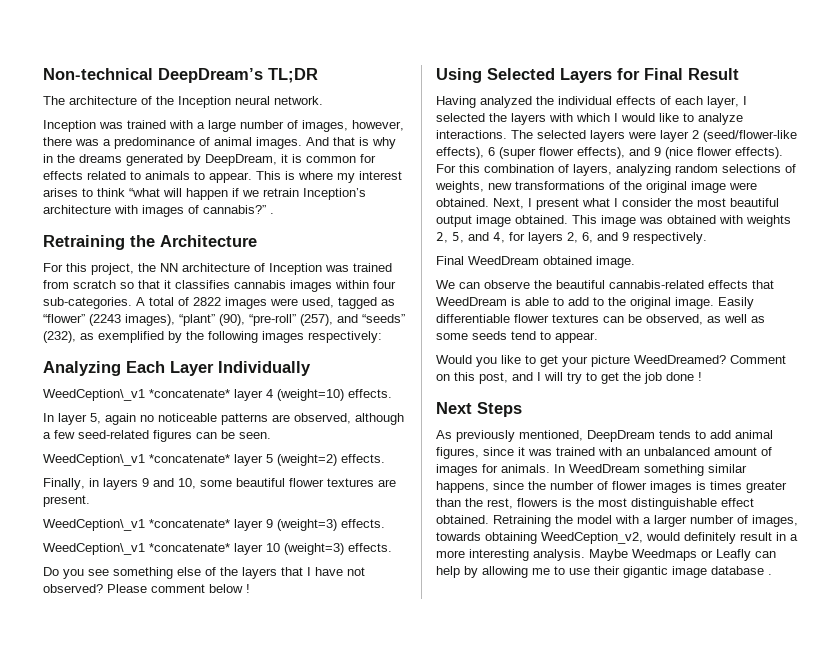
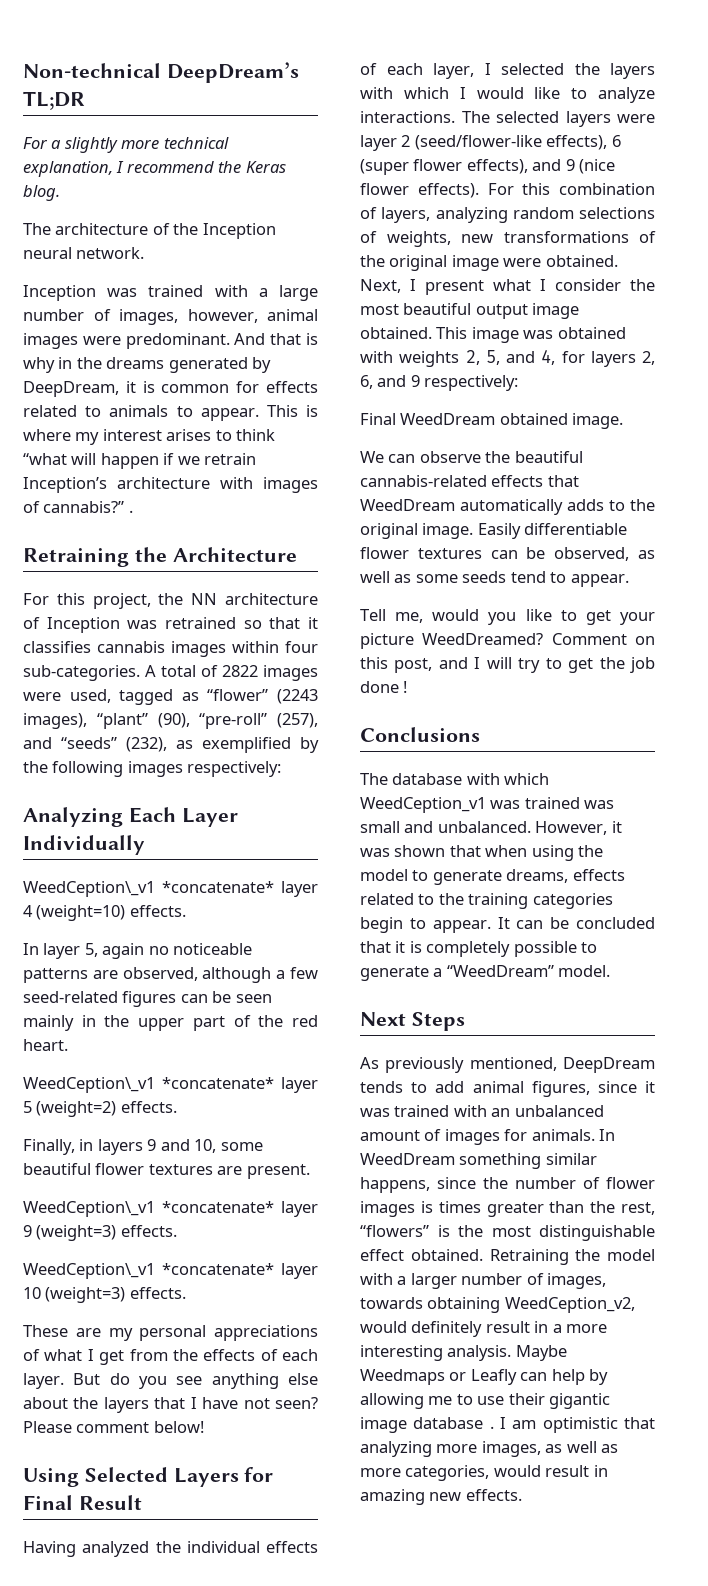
(318, 75) none -> [23,137,229,153] [23,161,286,177] [23,185,60,201] // For a slightly more technical explanation, I recommend the Keras blog.
[43,137,302,149] there was a predominance of animal images. -> [267,309,318,321] [23,333,230,349] animal images were predominant.
[353,263,392,272] [43,280,116,289] trained from scratch -> [164,617,236,629] retrained
[239,432,271,439] seen. -> [235,994,272,1003] [23,1015,319,1031] [23,1039,68,1051] seen mainly in the upper part of the red heart.
[43,567,216,579] Do you see something else of -> [23,1325,318,1341] [23,1349,318,1365] [23,1373,318,1389] [23,1397,68,1409] These are my personal appreciations of what I get from the effects of each layer. But do you see anything else about
[43,584,103,593] observed? -> [274,1397,318,1409] seen?
[209,584,250,593] below ! -> [153,1421,204,1433] below!
[633,232,707,244] respectively. -> [424,375,519,391] respectively:
[511,297,589,306] is able to add -> [460,499,604,515] automatically adds
[436,355,472,364] Would -> [360,609,480,623] Tell me, would
(702, 376) none -> [360,727,480,742] [360,773,550,785] [360,797,615,813] [360,821,622,835] [360,845,604,861] [360,869,625,885] [360,893,613,909] [360,917,655,933] [360,941,598,957] [360,965,611,981] // Conclusions // The database with which WeedCeption_v1 was trained was small and unbalanced. However, it was shown that when using the model to generate dreams, effects related to the training categories begin to appear. It can be concluded that it is completely possible to generate a “WeedDream” model.
[517,498,558,507] flowers -> [360,1225,429,1237] “flowers”
(772, 574) none -> [500,1417,655,1433] [360,1441,619,1457] [360,1465,608,1481] [360,1489,522,1505] I am optimistic that analyzing more images, as well as more categories, would result in amazing new effects.

